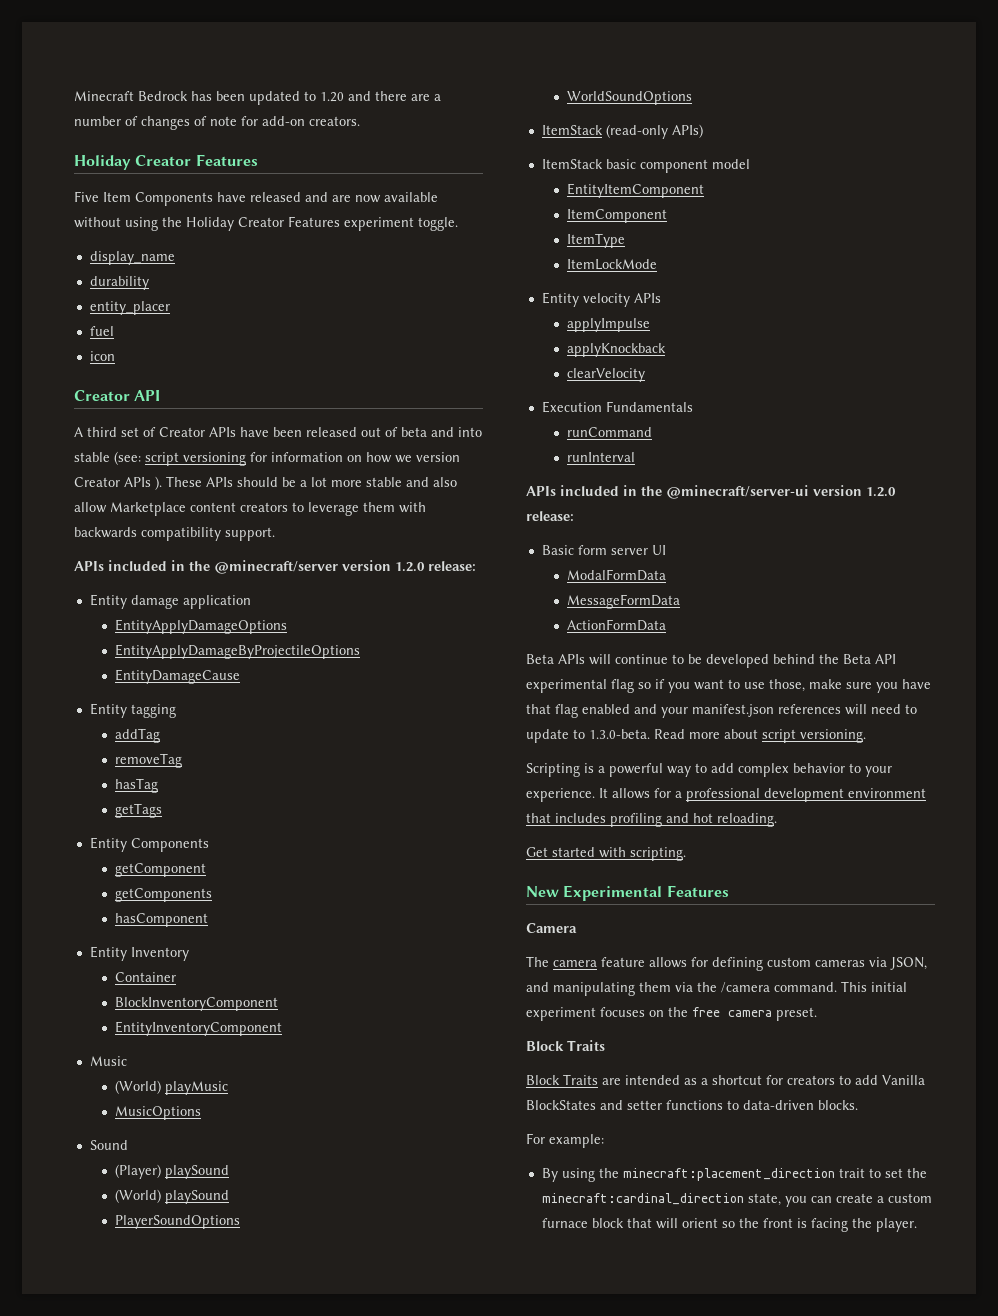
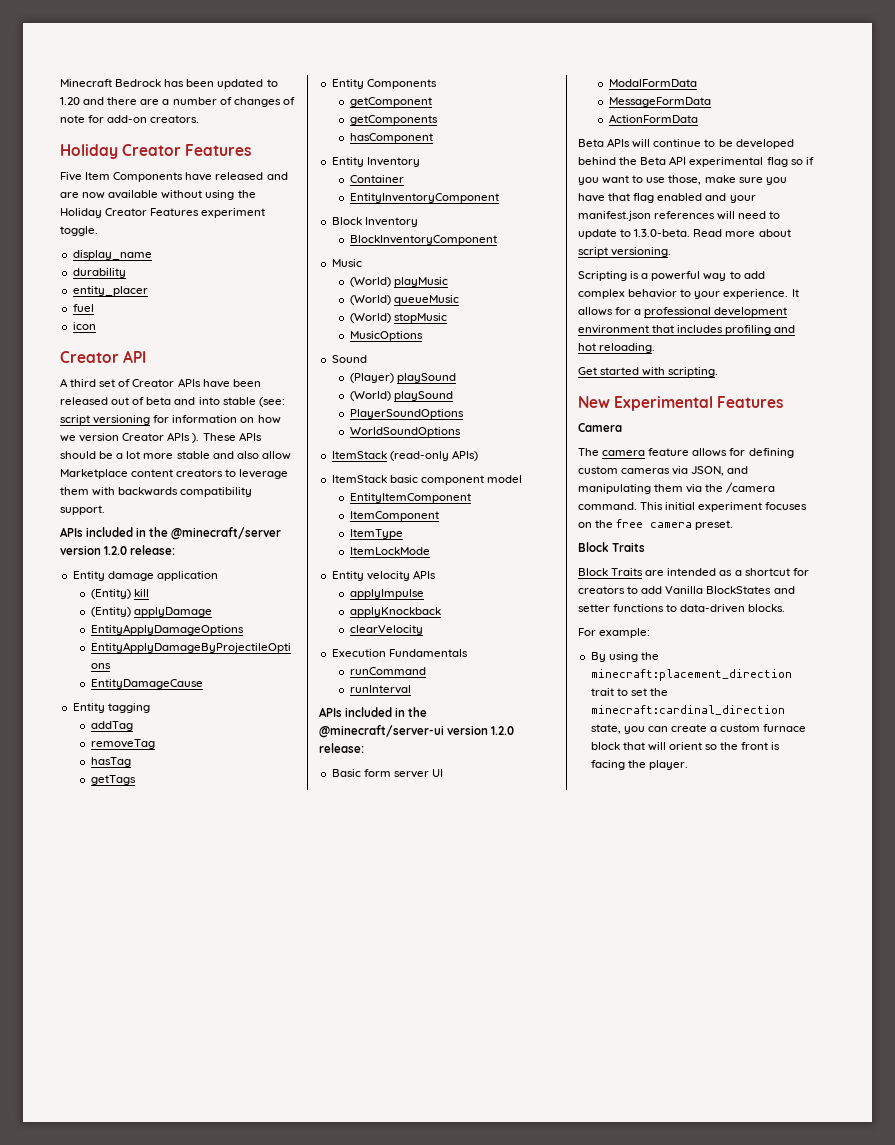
(251, 602) none -> [90,589,149,599] [90,607,212,617] // (Entity) kill // (Entity) applyDamage
(177, 977) none -> [349,193,499,203] [331,217,418,227] // EntityInventoryComponent // Block Inventory
[115,1021,283,1036] // EntityInventoryComponent -> (497, 240) none
(229, 1088) none -> [349,295,459,305] [349,313,447,323] // (World) queueMusic // (World) stopMusic

